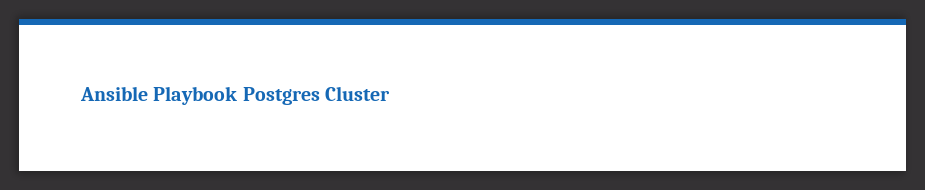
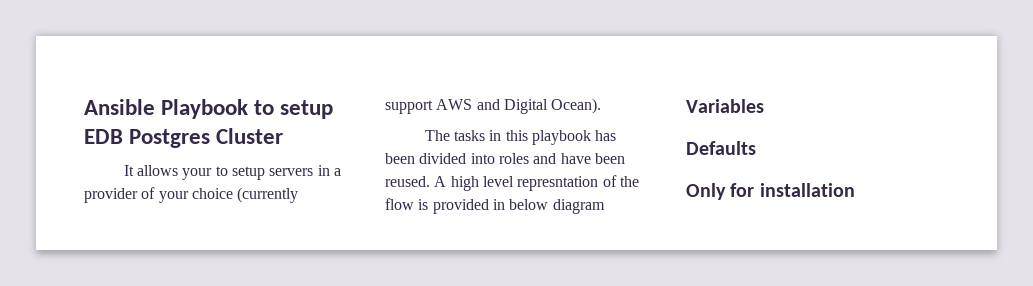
(238, 95) none -> [254,100,334,119] [84,129,123,144] to setup EDB
(390, 93) none -> [123,165,341,180] [84,187,299,203] [385,98,602,114] [424,130,617,145] [385,153,625,164] [385,175,639,191] [385,198,605,214] [686,99,764,113] [686,141,756,155] [686,183,855,200] // It allows your to setup servers in a provider of your choice (currently support AWS and Digital Ocean). // The tasks in this playbook has been divided into roles and have been reused. A high level represntation of the flow is provided in below diagram // Variables // Defaults // Only for installation

